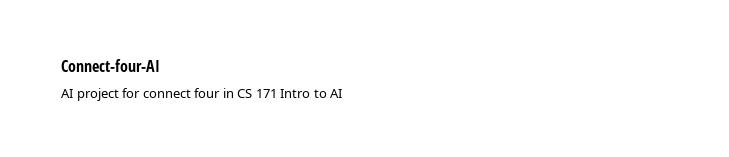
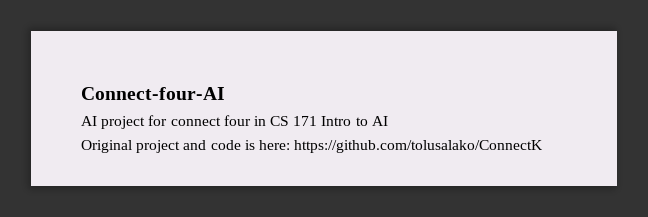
(343, 93) none -> [81,140,544,153] // Original project and code is here: https://github.com/tolusalako/ConnectK

